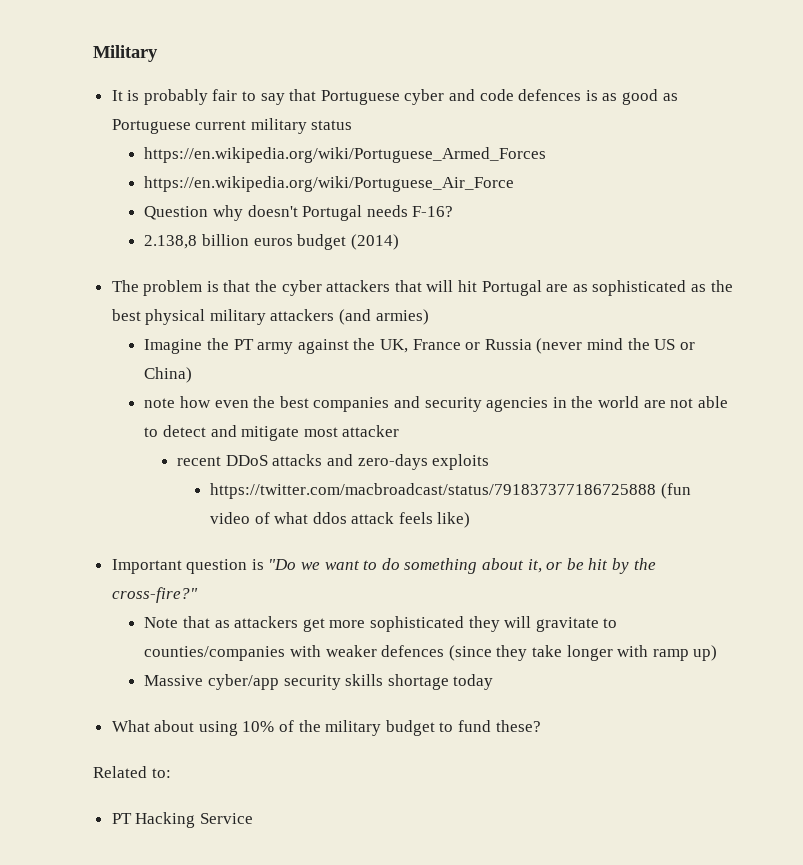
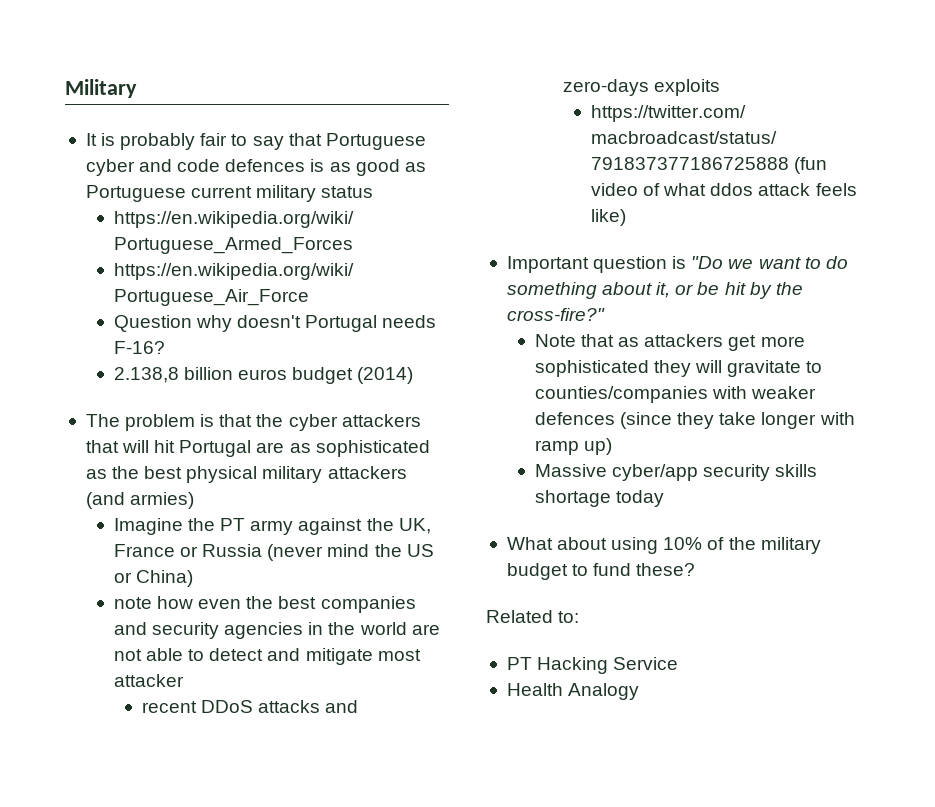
(253, 818) none -> [506,683,640,700] // Health Analogy

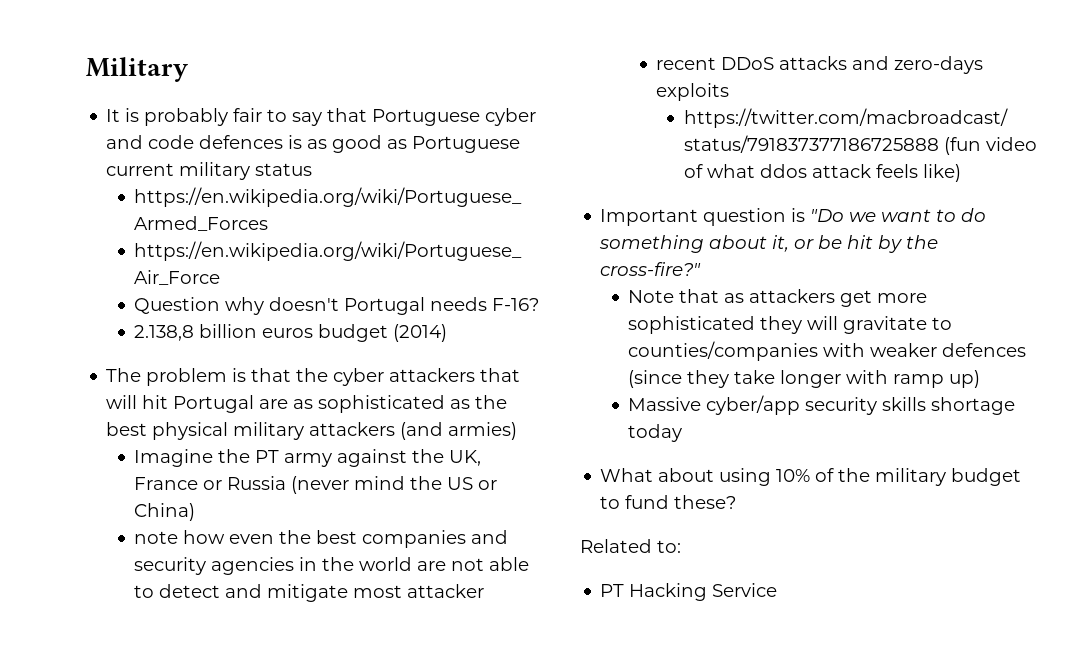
[506,683,640,700] // Health Analogy -> (778, 590) none

